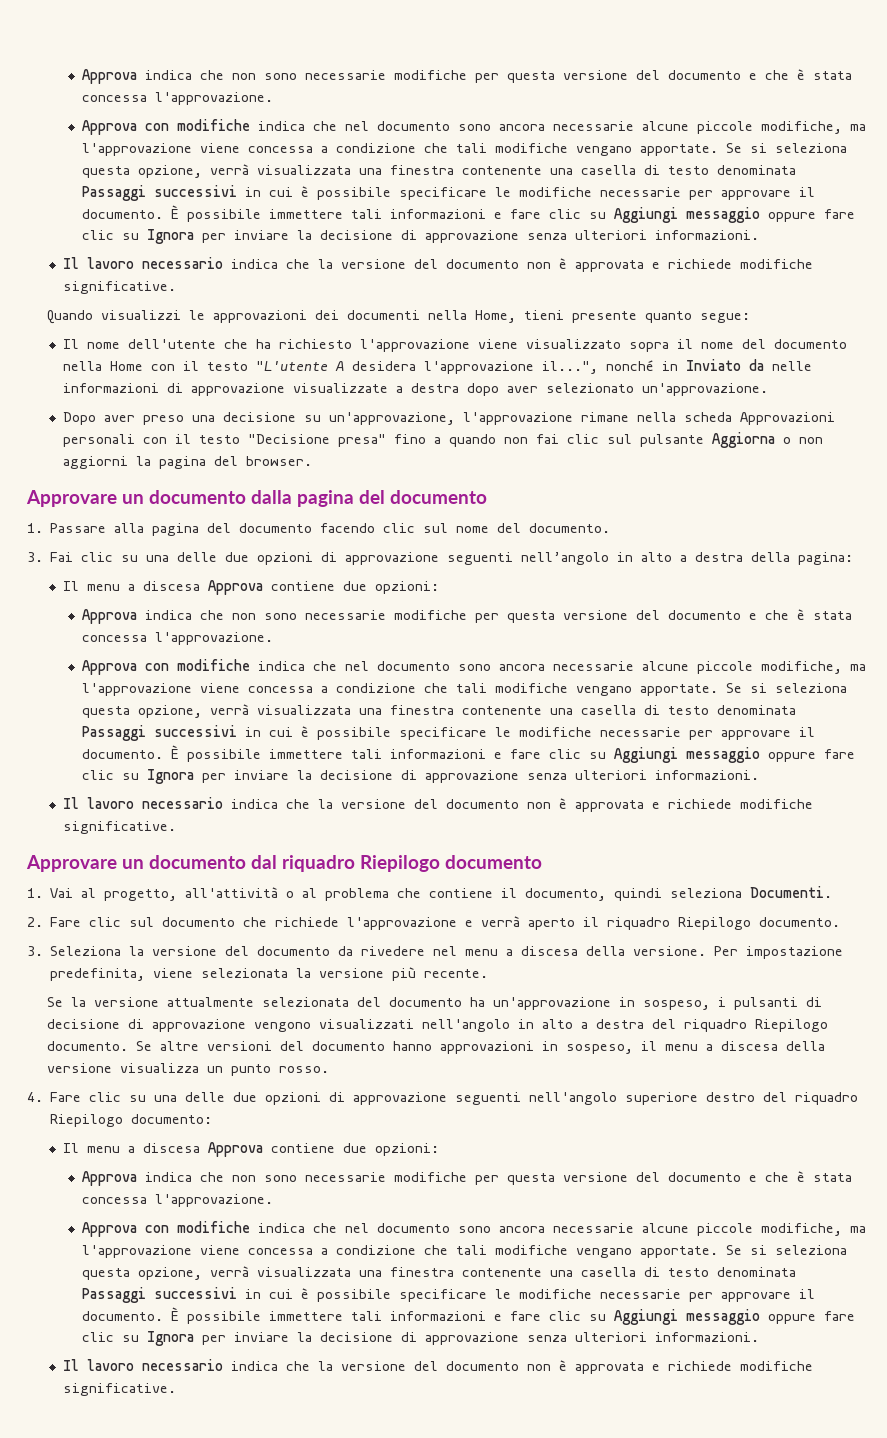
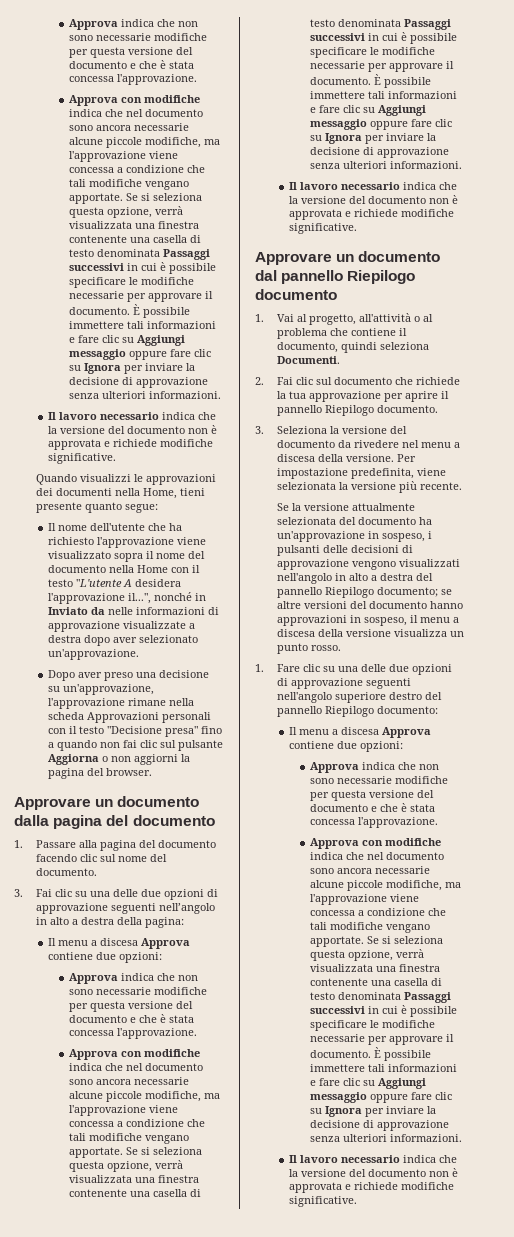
[282,855,355,872] riquadro -> [281,270,344,284] pannello
[50,917,82,927] Fare -> [276,377,293,385] Fai
[347,916,671,930] l'approvazione e verrà aperto il riquadro -> [276,391,449,402] [276,405,322,416] la tua approvazione per aprire il pannello
[805,997,822,1007] [46,1019,120,1029] di decisione -> [322,545,399,553] delle decisioni
[683,1019,828,1032] [46,1041,152,1051] riquadro Riepilogo documento. Se -> [276,587,452,598] pannello Riepilogo documento; se
[27,1092,43,1102] 4. -> [255,664,264,672] 1.
[795,1092,859,1105] riquadro -> [276,706,322,717] pannello

